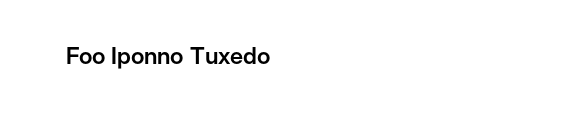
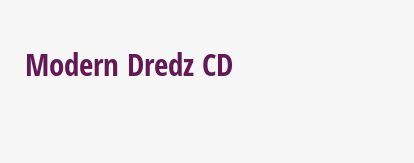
[66,47,270,69] Foo Iponno Tuxedo -> [25,52,234,76] Modern Dredz CD

